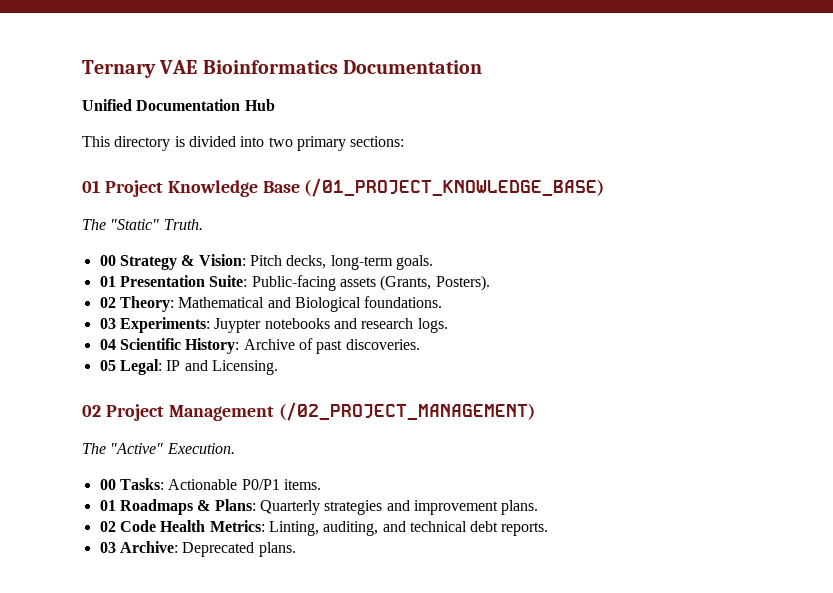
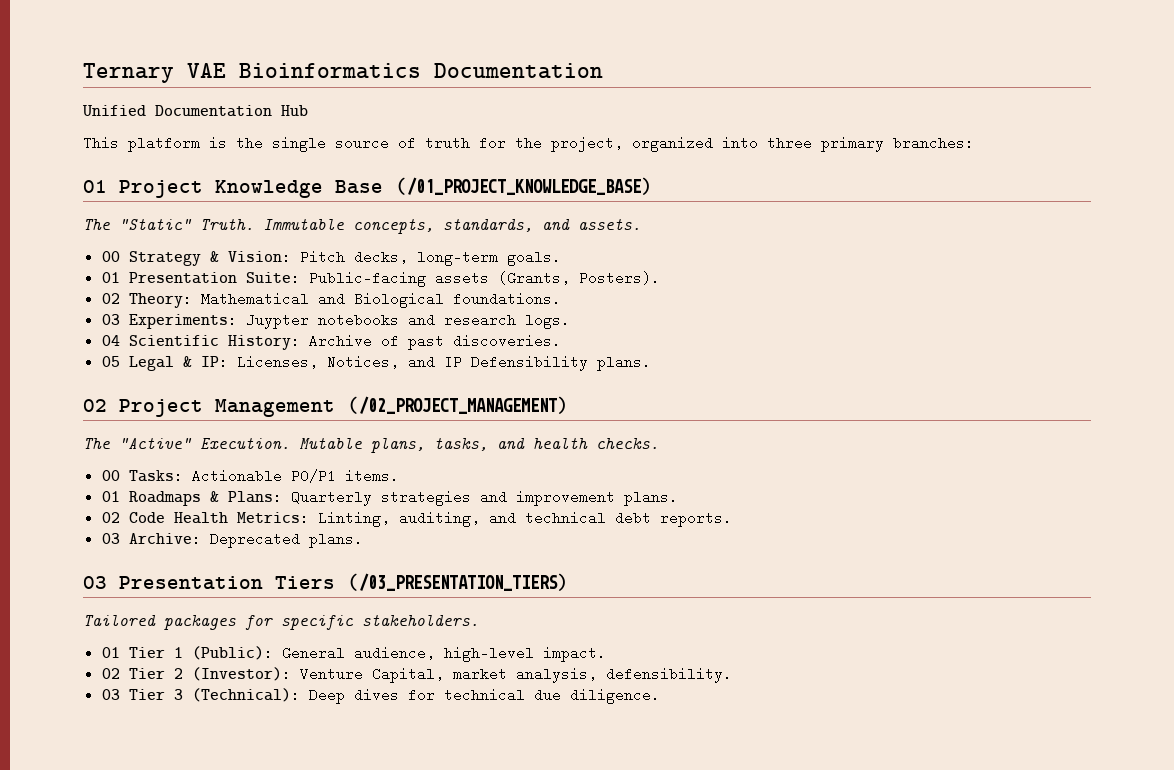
[114,136,405,151] directory is divided into two primary sections: -> [128,136,974,152] platform is the single source of truth for the project, organized into three primary branches:
(203, 224) none -> [263,218,641,234] Immutable concepts, standards, and assets.
[119,359,278,375] Legal: IP and Licensing. -> [128,355,651,371] Legal & IP: Licenses, Notices, and IP Defensibility plans.
(235, 448) none -> [299,437,659,453] Mutable plans, tasks, and health checks.
(296, 549) none -> [83,573,569,591] [83,614,479,630] [101,646,606,662] [101,667,732,683] [101,688,660,704] // 03 Presentation Tiers (/03_PRESENTATION_TIERS) // Tailored packages for specific stakeholders. // 01 Tier 1 (Public): General audience, high-level impact. // 02 Tier 2 (Investor): Venture Capital, market analysis, defensibility. // 03 Tier 3 (Technical): Deep dives for technical due diligence.

